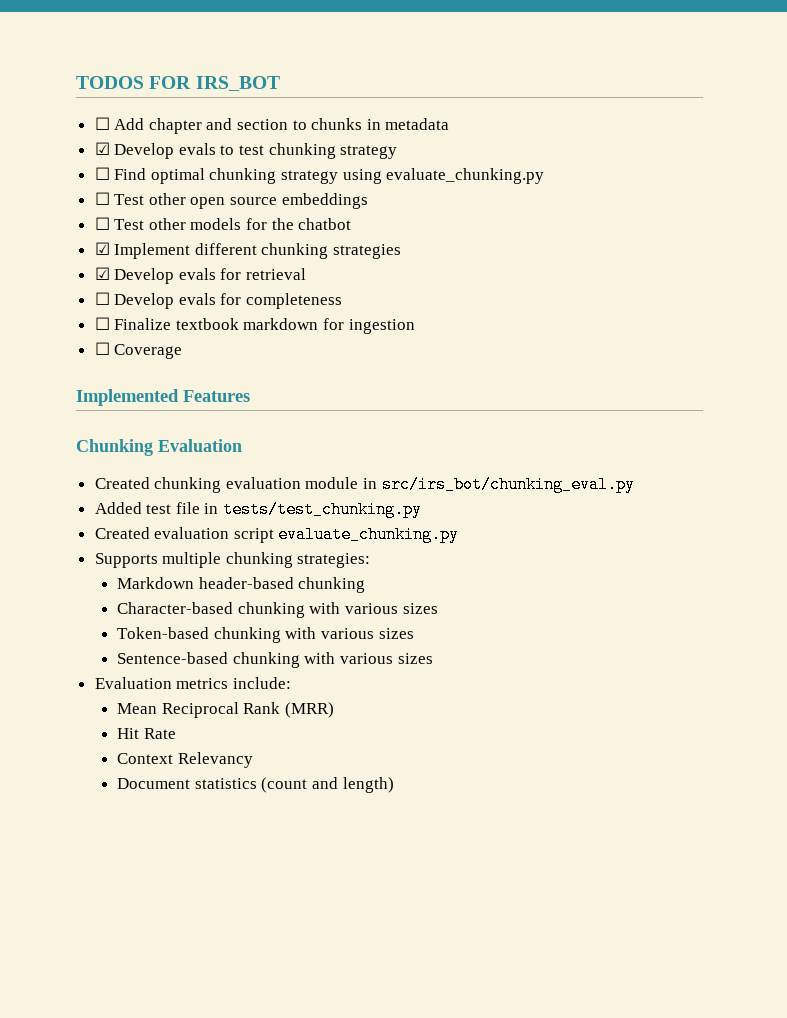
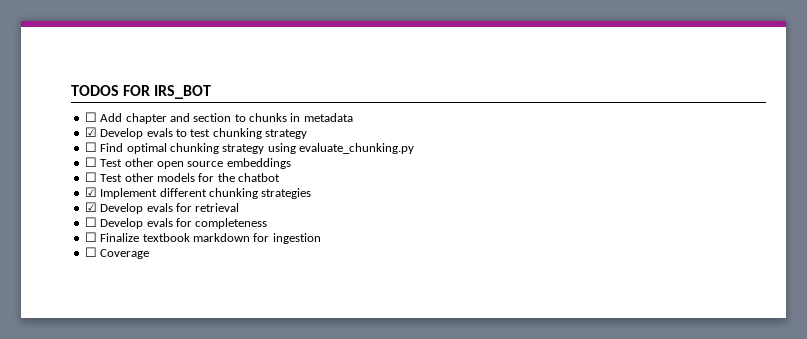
[76,389,250,406] [76,439,242,456] [94,476,635,493] [94,501,423,518] [94,526,460,543] [94,552,371,568] [117,577,366,593] [117,602,438,618] [117,627,414,643] [117,652,433,668] [94,677,291,689] [117,702,334,718] [117,728,176,739] [117,752,253,768] [117,777,394,793] // Implemented Features // Chunking Evaluation // Created chunking evaluation module in src/irs_bot/chunking_eval.py // Added test file in tests/test_chunking.py // Created evaluation script evaluate_chunking.py // Supports multiple chunking strategies: // Markdown header-based chunking // Character-based chunking with various sizes // Token-based chunking with various sizes // Sentence-based chunking with various sizes // Evaluation metrics include: // Mean Reciprocal Rank (MRR) // Hit Rate // Context Relevancy // Document statistics (count and length) -> (150, 254) none

